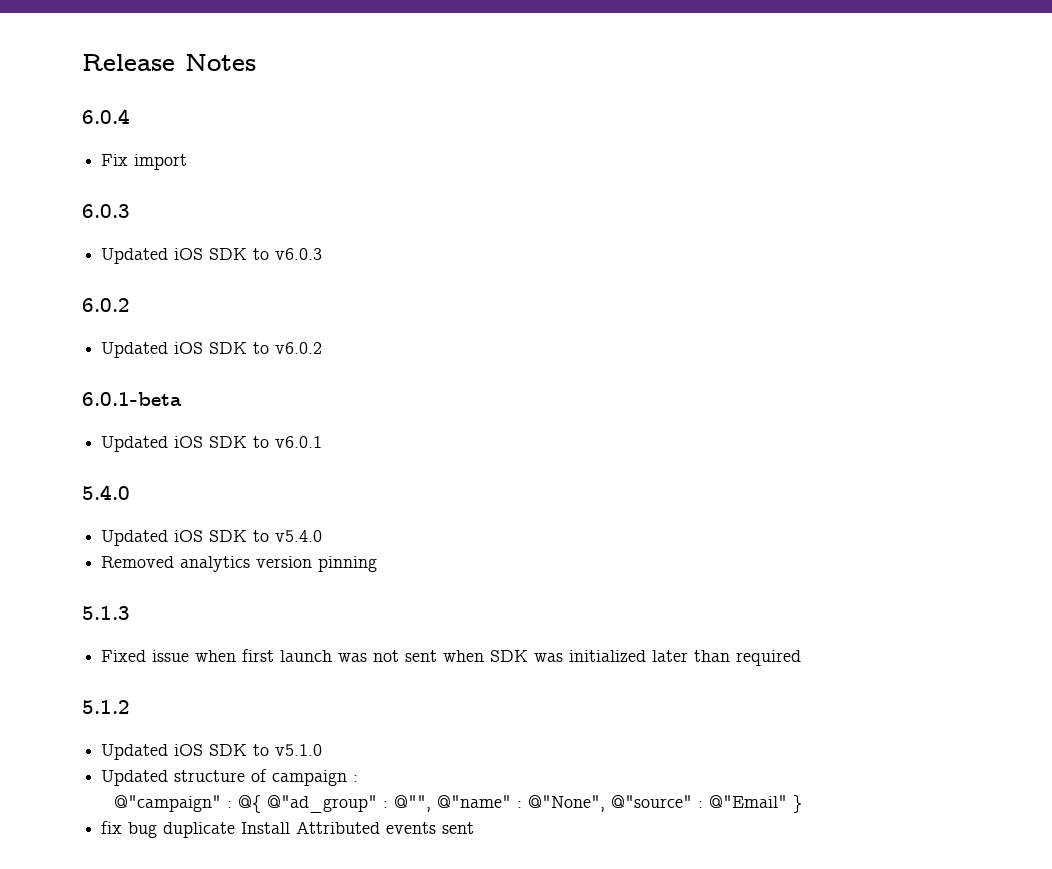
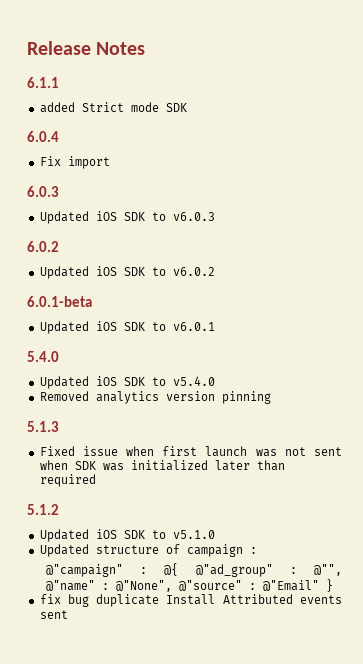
(256, 62) none -> [27,77,59,88] [39,102,187,113] // 6.1.1 // added Strict mode SDK

